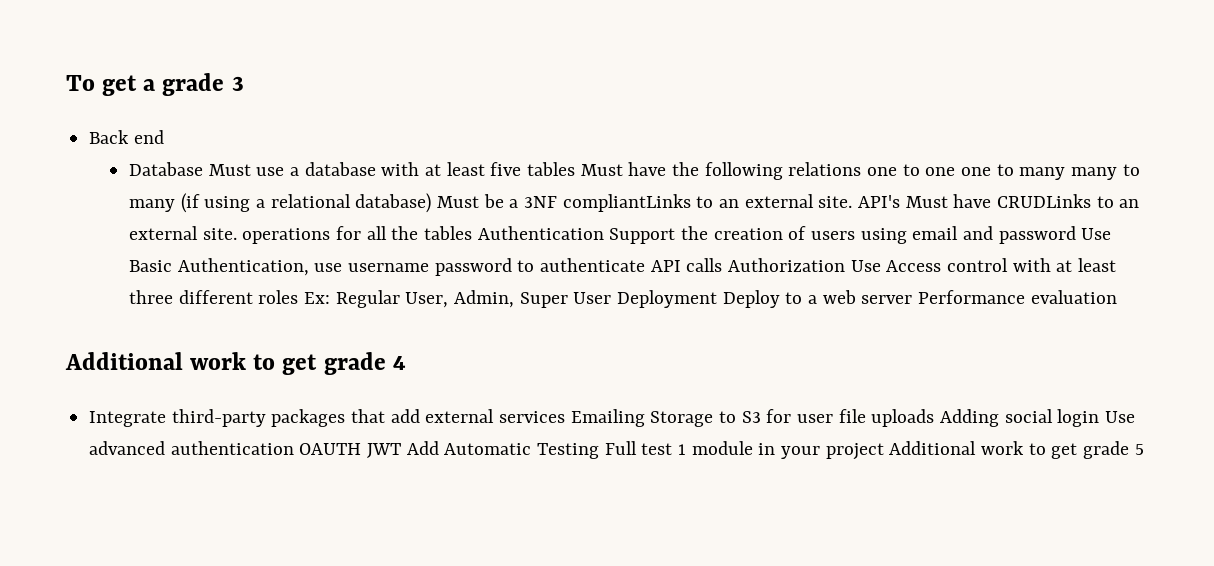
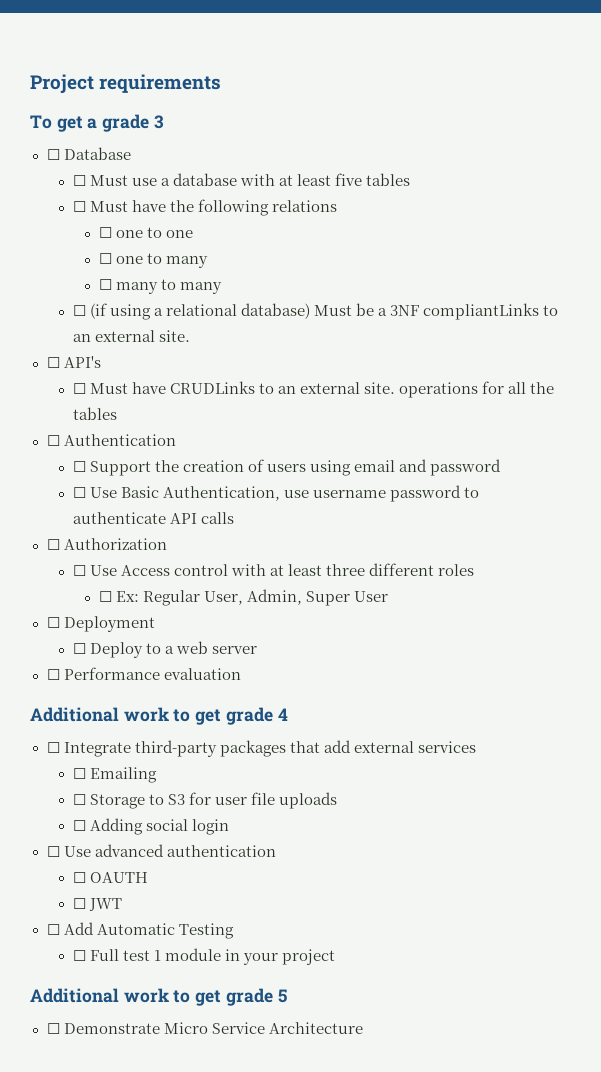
(66, 83) none -> [30,74,222,94] Project requirements //
[89,130,164,144] [128,162,203,176] Back end // Database -> [46,147,131,160] [72,175,86,186] ☐ Database // ☐
(575, 169) none -> [72,201,86,212] // ☐
(862, 169) none -> [98,227,112,238] // ☐
(956, 171) none -> [98,253,112,264] // ☐
(1066, 173) none -> [98,279,112,290] // ☐
(175, 205) none -> [72,305,86,316] // ☐
(853, 202) none -> [46,357,60,368] // ☐
(900, 201) none -> [72,383,86,394] // ☐
(472, 233) none -> [46,435,60,446] // ☐
(604, 233) none -> [72,461,86,472] // ☐
(1076, 235) none -> [72,487,86,498] // ☐
(723, 265) none -> [46,539,60,550] // ☐
(845, 265) none -> [72,565,86,576] // ☐
(299, 297) none -> [98,591,112,602] // ☐
(612, 298) none -> [46,617,60,628] // ☐
(717, 299) none -> [72,643,86,654] // ☐
(913, 299) none -> [46,669,60,680] // ☐
(406, 363) none -> [46,742,60,753] ☐
(566, 417) none -> [72,768,86,779] // ☐
(645, 418) none -> [72,794,86,805] // ☐
(935, 418) none -> [72,820,86,831] // ☐
(1100, 418) none -> [46,846,60,857] // ☐
(294, 448) none -> [72,872,86,883] // ☐
(362, 449) none -> [72,898,86,909] // ☐
(402, 450) none -> [46,924,60,935] // ☐
(600, 451) none -> [72,950,86,961] // ☐
(884, 451) none -> (335, 957) //
(1144, 449) none -> [46,1022,363,1034] // ☐ Demonstrate Micro Service Architecture

